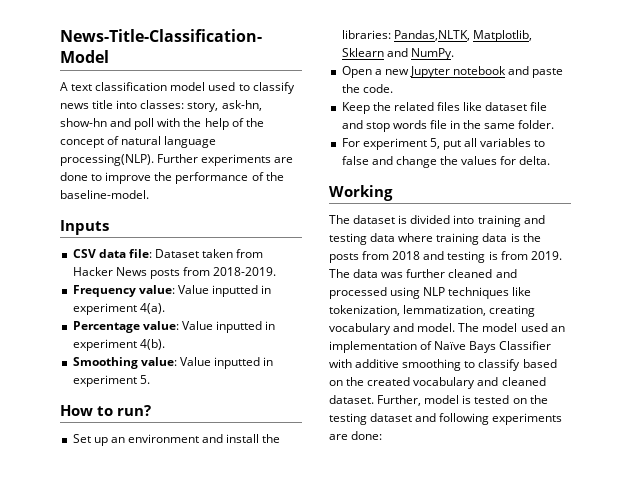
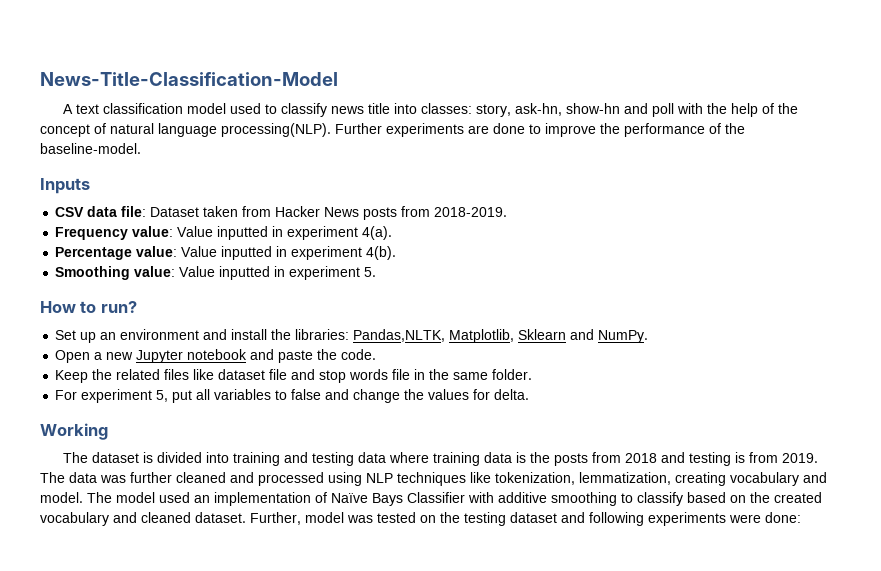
[462,395,472,404] is -> [347,515,373,523] was
[329,434,348,440] are -> [729,514,761,523] were

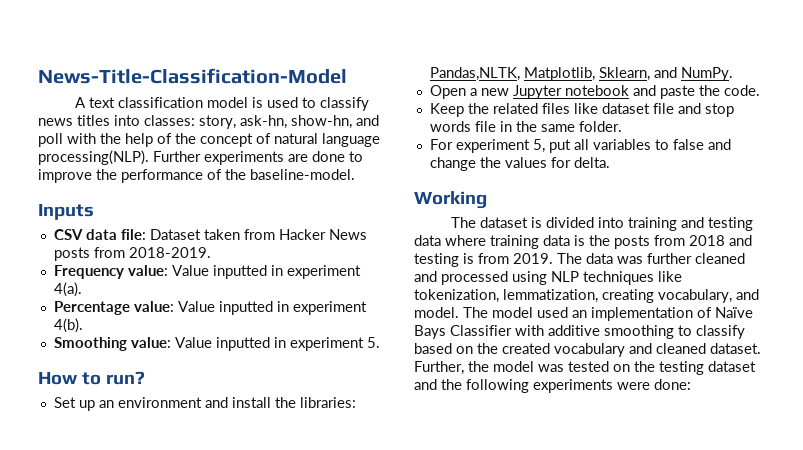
(226, 108) none -> [251,97,263,108] is
[367,103,390,114] title -> [77,115,110,126] titles
[565,103,620,114] show-hn -> [291,115,352,129] show-hn,
[518,329,567,340] Sklearn -> [598,67,650,81] Sklearn,
[730,472,799,486] vocabulary -> [658,289,732,303] vocabulary,
(301, 518) none -> [468,361,489,372] the
(585, 517) none -> [441,379,462,390] the

